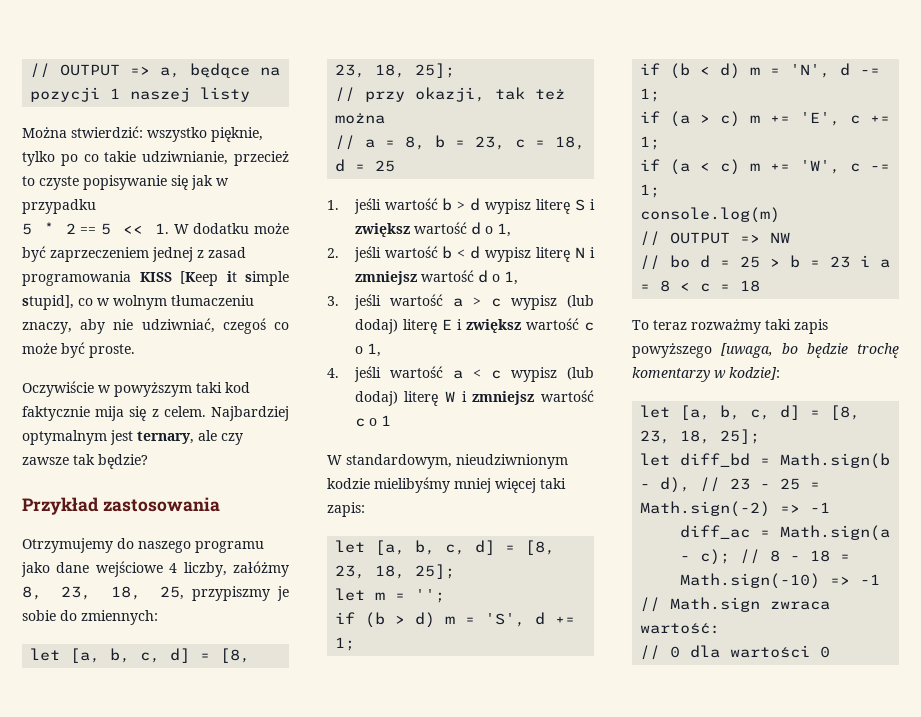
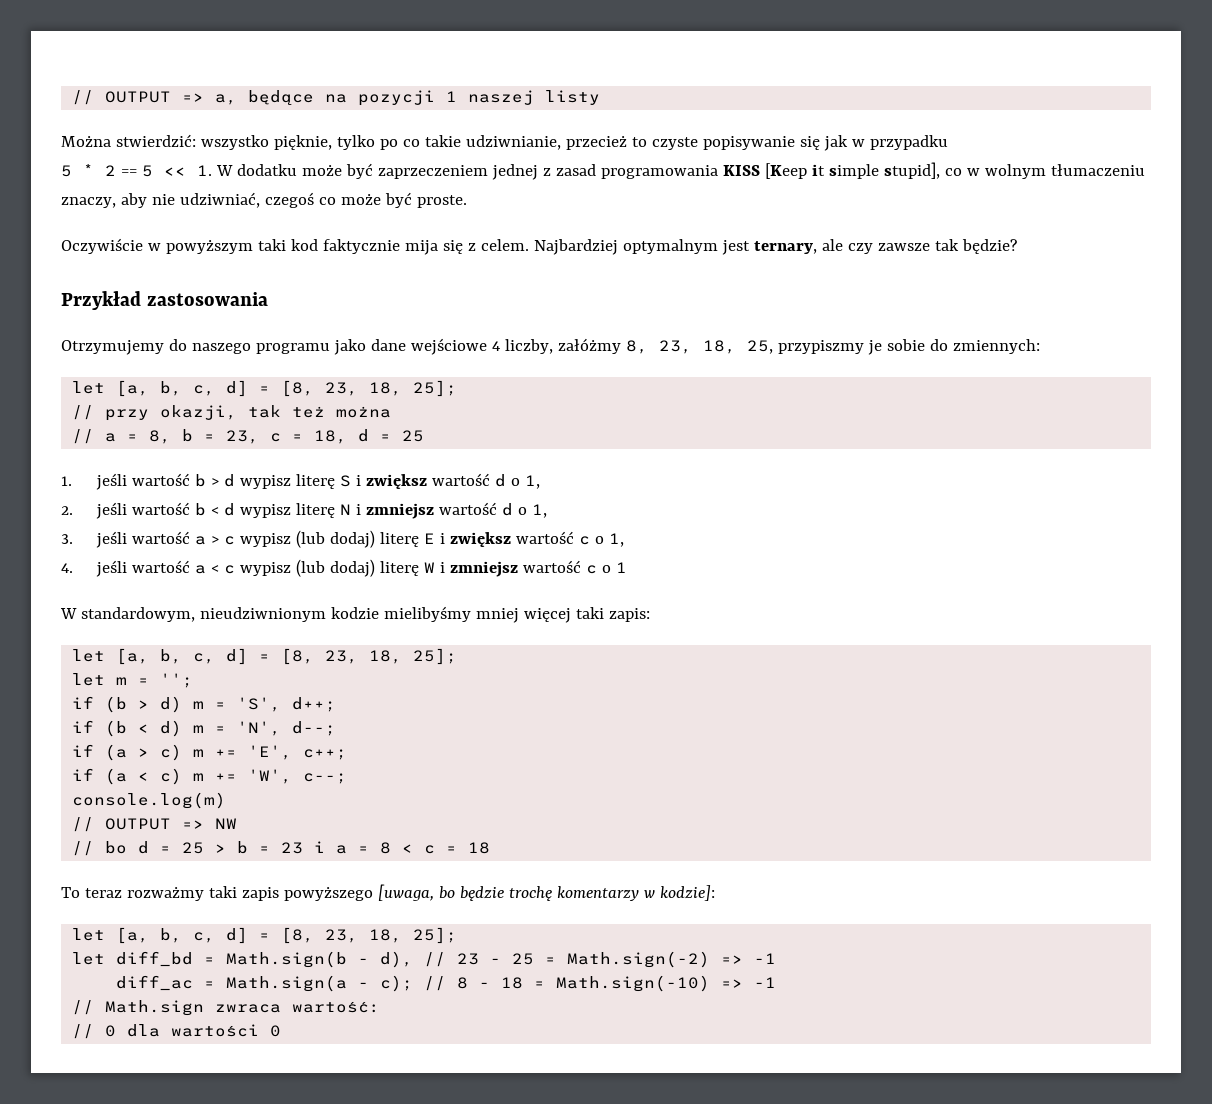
[535,612,576,625] [335,637,356,651] d += 1; -> [292,697,337,712] d++;
[840,63,881,76] [640,88,661,102] d -= 1; -> [292,721,337,736] d--;
[850,115,891,124] [640,136,661,150] c += 1; -> [303,749,348,760] c++;
[850,163,891,172] [640,184,661,198] c -= 1; -> [303,773,348,784] c--;

